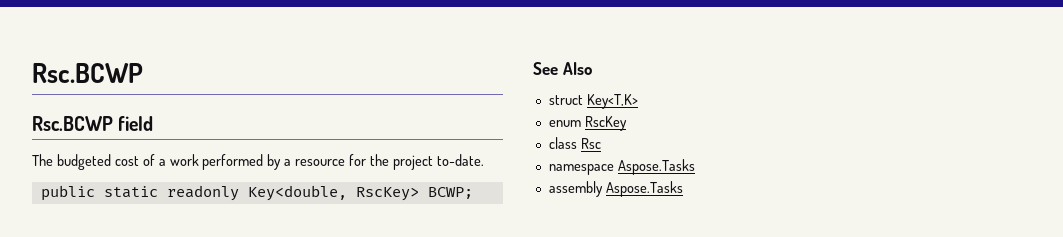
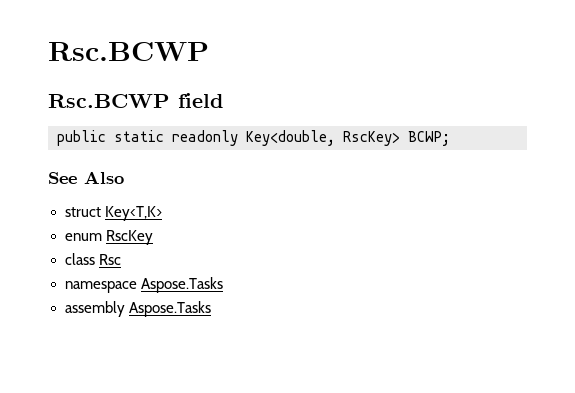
[32,154,484,170] // The budgeted cost of a work performed by a resource for the project to-date. -> (223, 100) none

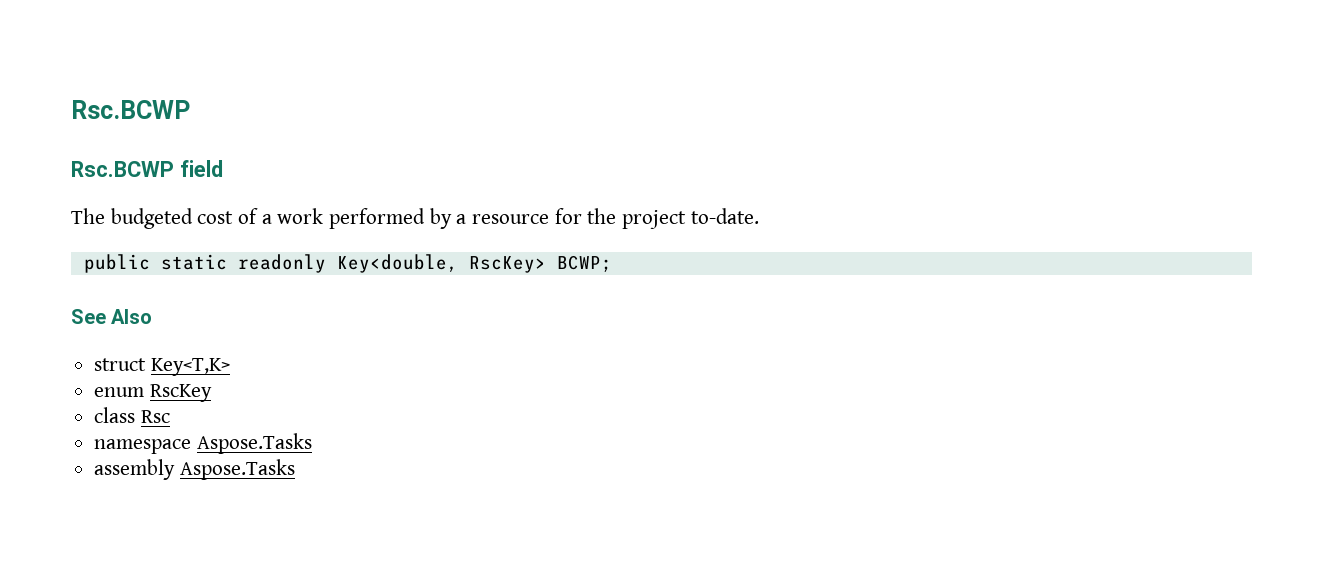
(223, 100) none -> [71,208,759,229] // The budgeted cost of a work performed by a resource for the project to-date.

